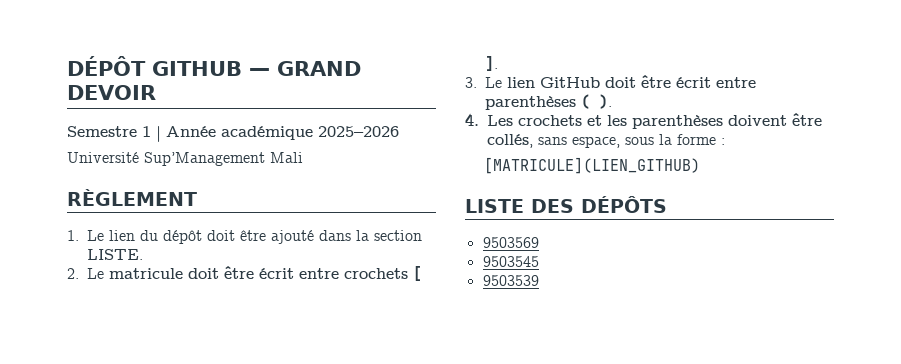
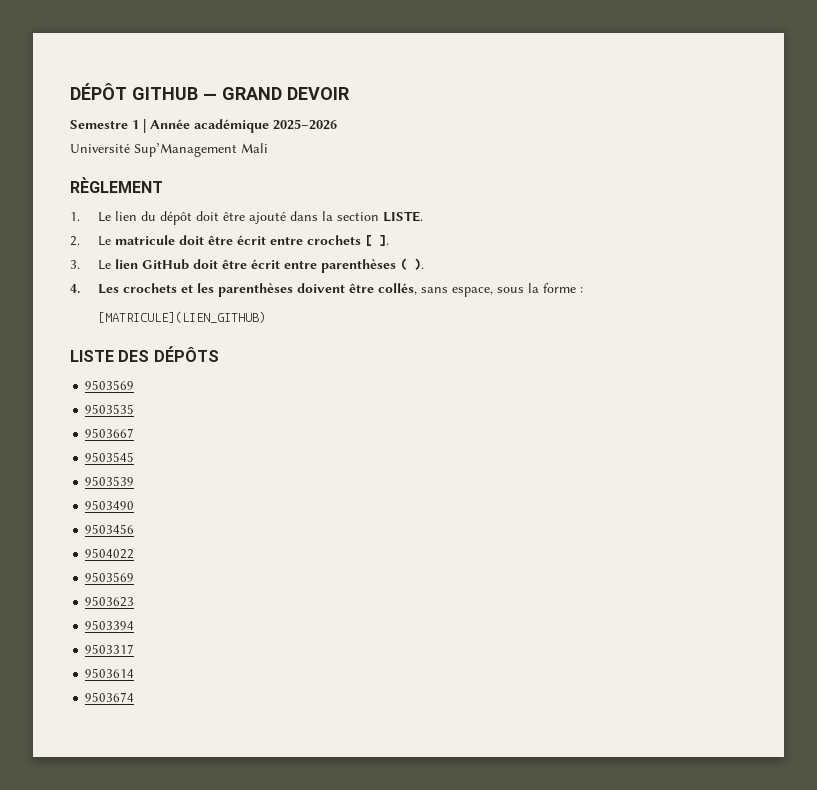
(539, 242) none -> [85,404,135,414] [85,428,135,438] // 9503535 // 9503667
(539, 280) none -> [85,500,135,510] [85,524,135,534] [85,548,135,559] [85,572,135,582] [85,596,135,607] [85,620,135,630] [85,644,135,654] [85,668,135,678] [85,692,135,702] // 9503490 // 9503456 // 9504022 // 9503569 // 9503623 // 9503394 // 9503317 // 9503614 // 9503674

